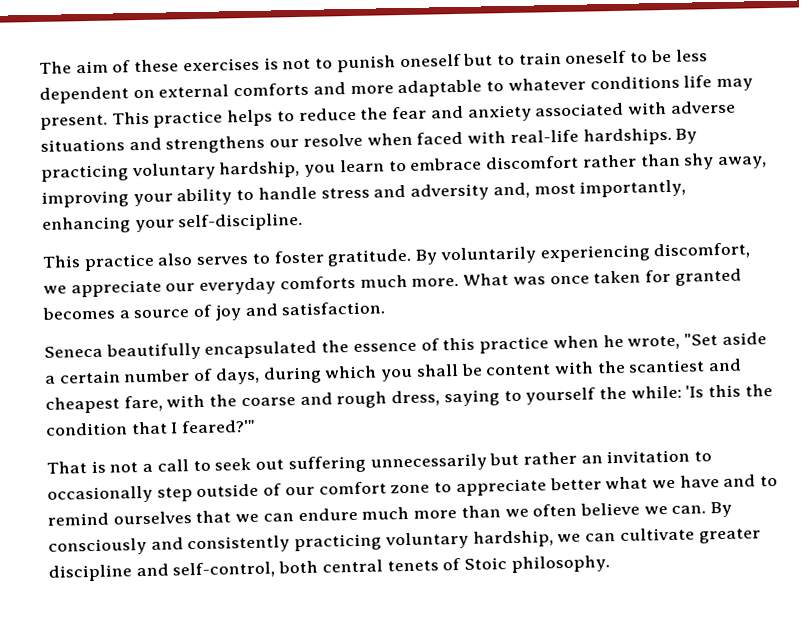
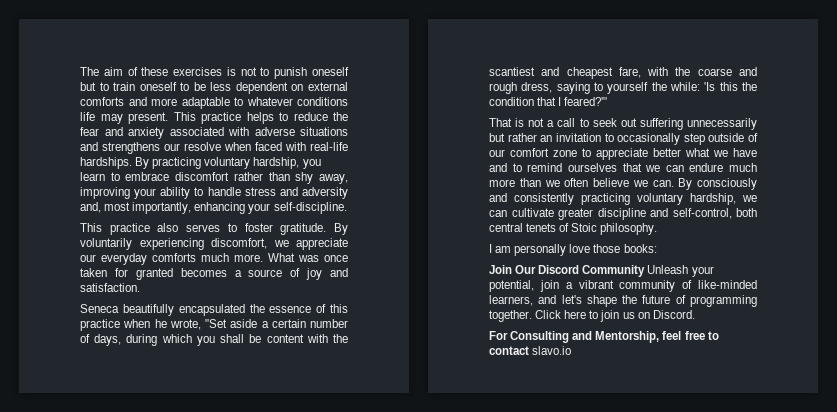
(610, 564) none -> [489,244,657,256] [489,265,714,277] [489,280,757,292] [489,295,757,307] [489,310,695,322] [489,331,719,343] [489,346,572,355] // I am personally love those books: // Join Our Discord Community Unleash your potential, join a vibrant community of like-minded learners, and let's shape the future of programming together. Click here to join us on Discord. // For Consulting and Mentorship, feel free to contact slavo.io

